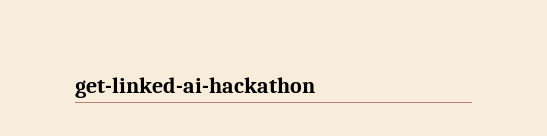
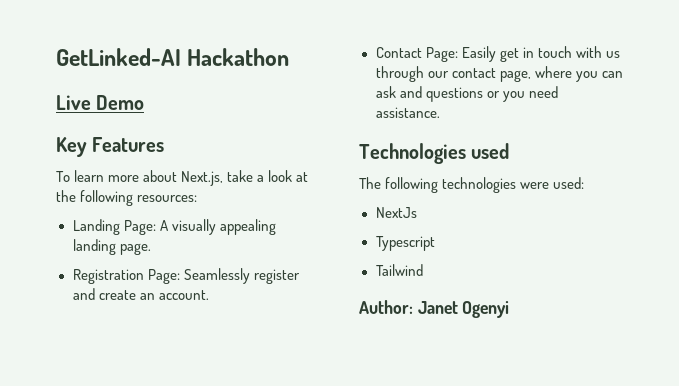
[75,77,315,98] get-linked-ai-hackathon -> [56,48,290,66] [56,95,145,110] [56,137,165,157] [56,170,309,186] [56,190,198,206] [72,219,276,235] [72,239,151,255] [72,268,300,284] [72,288,209,300] [375,46,620,62] [375,66,623,82] [375,86,558,102] [375,107,440,118] [359,143,510,164] [359,177,585,193] [375,207,417,218] [375,236,436,251] [375,264,424,276] [359,300,510,318] GetLinked-AI Hackathon // Live Demo // Key Features // To learn more about Next.js, take a look at the following resources: // Landing Page: A visually appealing landing page. // Registration Page: Seamlessly register and create an account. // Contact Page: Easily get in touch with us through our contact page, where you can ask and questions or you need assistance. // Technologies used // The following technologies were used: // NextJs // Typescript // Tailwind // Author: Janet Ogenyi

